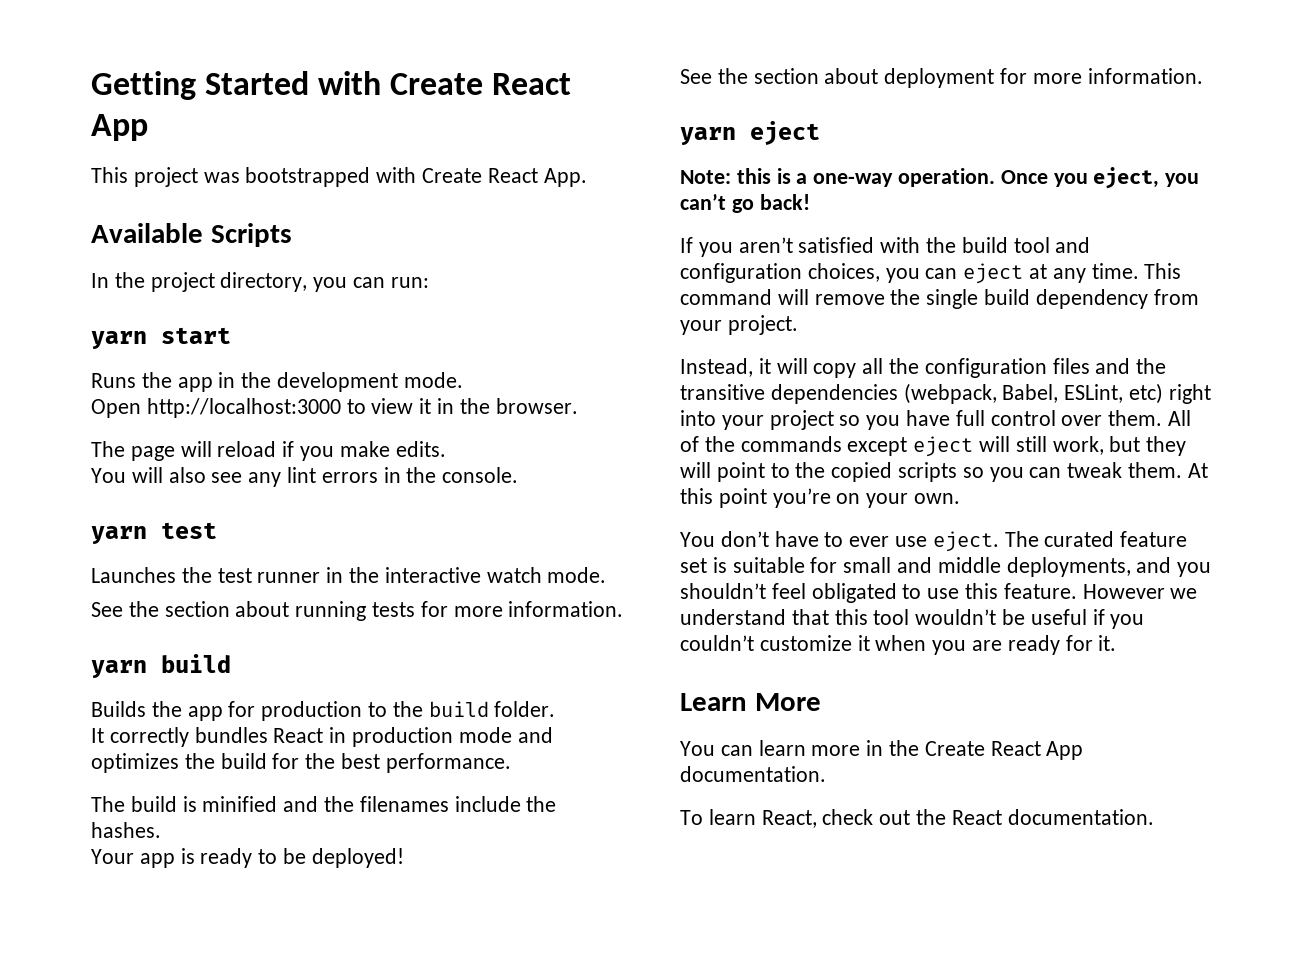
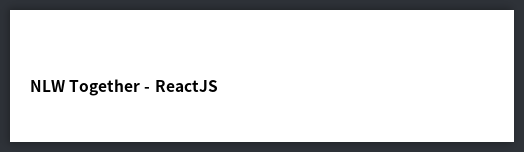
[91,71,572,100] [91,114,148,141] [91,167,587,187] [91,223,292,247] [91,272,429,292] [91,327,231,349] [91,372,463,392] [91,398,578,418] [91,441,446,461] [91,467,519,487] [91,522,217,544] [91,567,607,583] [91,601,624,621] [91,654,231,678] [91,701,556,721] [91,727,553,747] [91,753,511,773] [91,796,557,812] [91,822,161,838] [91,848,404,868] [680,68,1203,88] [680,121,820,145] [680,167,1200,189] [680,194,810,213] [680,237,1091,257] [680,263,1182,284] [680,289,1199,309] [680,315,798,335] [680,358,1167,378] [680,383,1211,404] [680,410,1192,430] [680,436,1187,457] [680,462,1208,482] [680,488,961,508] [680,531,1188,552] [680,557,1212,577] [680,583,1198,603] [680,609,1145,629] [680,635,1117,655] [680,693,821,711] [680,740,1084,760] [680,766,826,782] [680,809,1154,828] Getting Started with Create React App // This project was bootstrapped with Create React App. // Available Scripts // In the project directory, you can run: // yarn start // Runs the app in the development mode. // Open http://localhost:3000 to view it in the browser. // The page will reload if you make edits. // You will also see any lint errors in the console. // yarn test // Launches the test runner in the interactive watch mode. // See the section about running tests for more information. // yarn build // Builds the app for production to the build folder. // It correctly bundles React in production mode and optimizes the build for the best performance. // The build is minified and the filenames include the hashes. // Your app is ready to be deployed! // See the section about deployment for more information. // yarn eject // Note: this is a one-way operation. Once you eject, you can’t go back! // If you aren’t satisfied with the build tool and configuration choices, you can eject at any time. This command will remove the single build dependency from your project. // Instead, it will copy all the configuration files and the transitive dependencies (webpack, Babel, ESLint, etc) right into your project so you have full control over them. All of the commands except eject will still work, but they will point to the copied scripts so you can tweak them. At this point you’re on your own. // You don’t have to ever use eject. The curated feature set is suitable for small and middle deployments, and you shouldn’t feel obligated to use this feature. However we understand that this tool wouldn’t be useful if you couldn’t customize it when you are ready for it. // Learn More // You can learn more in the Create React App documentation. // To learn React, check out the React documentation. -> [30,79,218,96] NLW Together - ReactJS

